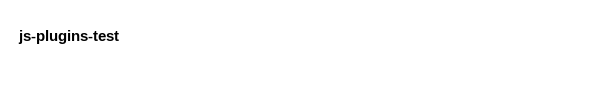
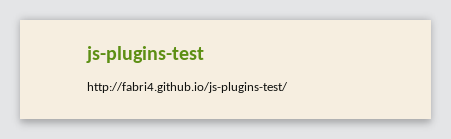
(119, 37) none -> [87,82,288,93] // http://fabri4.github.io/js-plugins-test/

